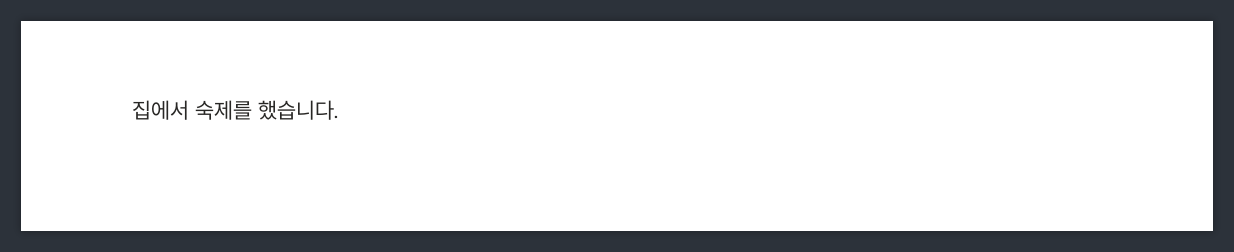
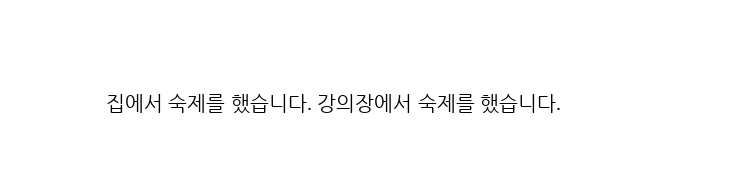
(338, 110) none -> [317,93,561,114] 강의장에서 숙제를 했습니다.

